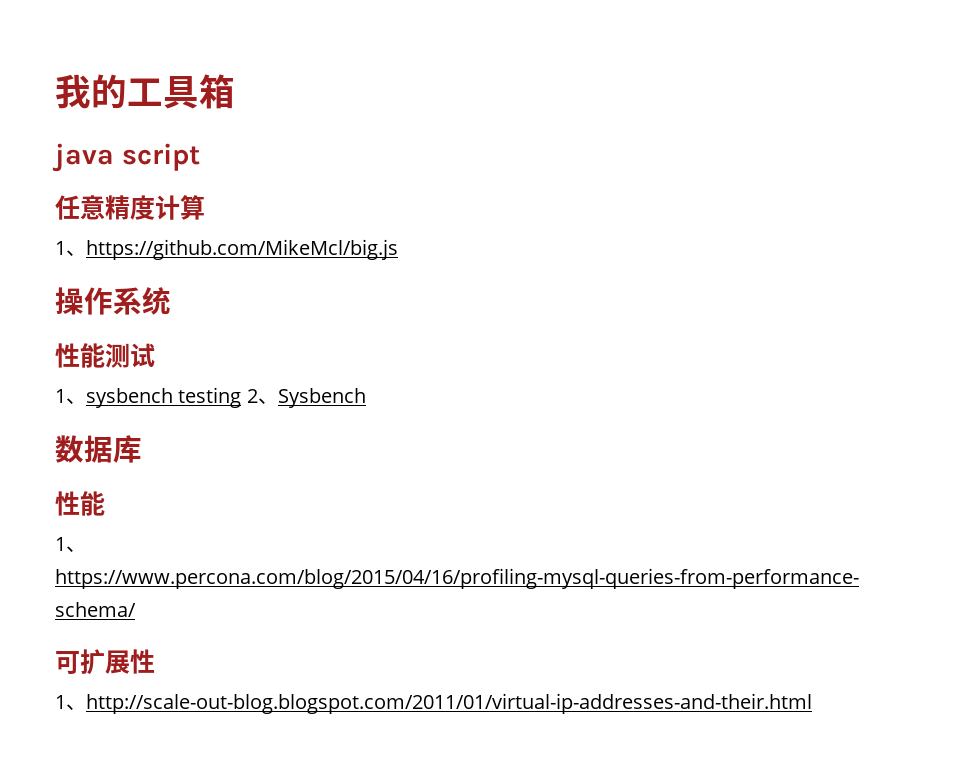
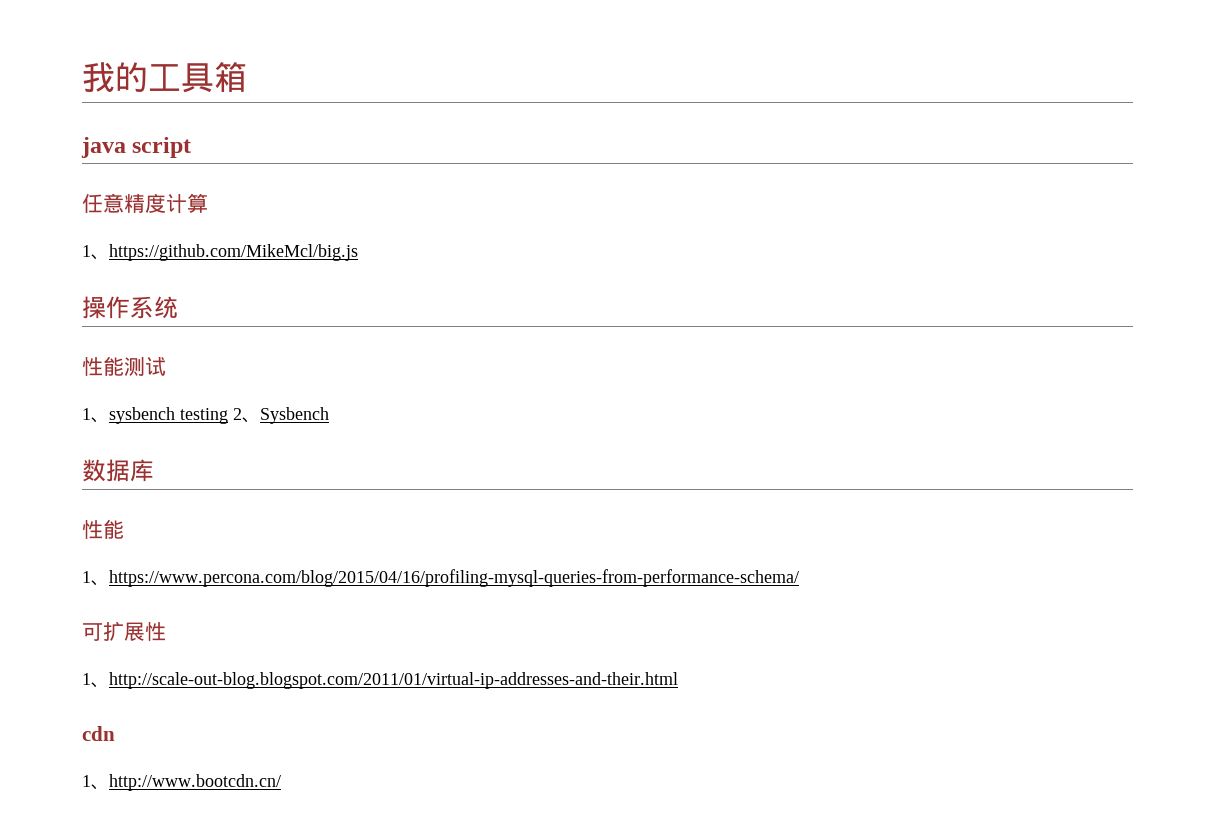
(812, 703) none -> [82,726,115,741] [82,774,281,791] // cdn // 1、http://www.bootcdn.cn/

